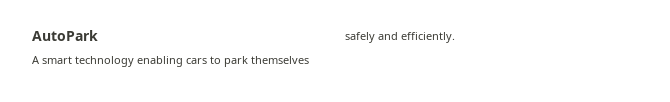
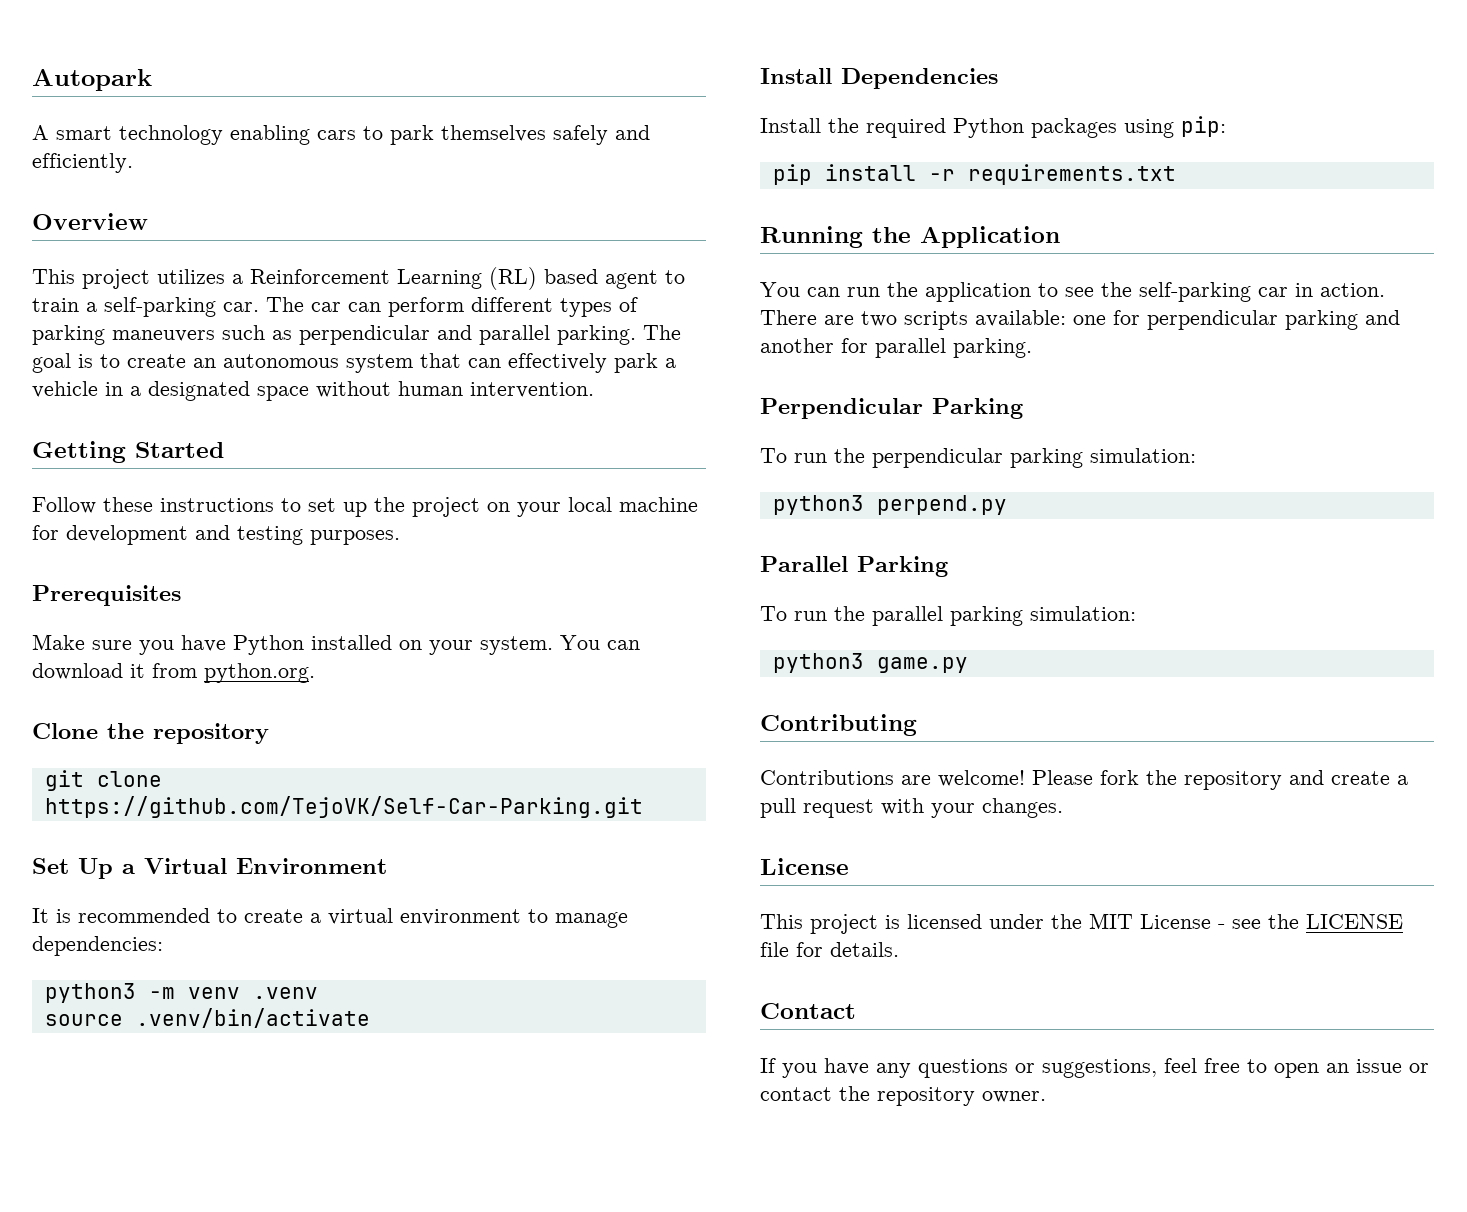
[32,30,98,41] AutoPark -> [32,69,152,91] Autopark
(455, 37) none -> [32,213,148,230] [32,267,685,290] [32,297,638,317] [32,325,681,345] [32,353,676,373] [32,381,594,401] [32,441,224,463] [32,497,698,517] [32,525,400,545] [32,585,181,606] [32,634,640,655] [32,663,315,683] [32,723,269,744] [44,770,162,791] [44,796,643,818] [32,858,387,879] [32,908,628,928] [32,936,163,956] [44,983,318,1003] [44,1008,370,1028] [760,68,998,89] [760,116,1226,138] [772,164,1176,185] [760,226,1060,248] [760,282,1385,302] [760,310,1400,330] [760,338,1032,358] [760,398,1023,419] [760,448,1196,468] [772,495,1007,515] [760,556,948,577] [760,606,1136,626] [772,653,968,673] [760,714,917,736] [760,770,1408,790] [760,798,1063,818] [760,858,849,875] [760,913,1403,934] [760,942,899,957] [760,1003,856,1019] [760,1058,1429,1078] [760,1086,1046,1106] // Overview // This project utilizes a Reinforcement Learning (RL) based agent to train a self-parking car. The car can perform different types of parking maneuvers such as perpendicular and parallel parking. The goal is to create an autonomous system that can effectively park a vehicle in a designated space without human intervention. // Getting Started // Follow these instructions to set up the project on your local machine for development and testing purposes. // Prerequisites // Make sure you have Python installed on your system. You can download it from python.org. // Clone the repository // git clone https://github.com/TejoVK/Self-Car-Parking.git // Set Up a Virtual Environment // It is recommended to create a virtual environment to manage dependencies: // python3 -m venv .venv // source .venv/bin/activate // Install Dependencies // Install the required Python packages using pip: // pip install -r requirements.txt // Running the Application // You can run the application to see the self-parking car in action. There are two scripts available: one for perpendicular parking and another for parallel parking. // Perpendicular Parking // To run the perpendicular parking simulation: // python3 perpend.py // Parallel Parking // To run the parallel parking simulation: // python3 game.py // Contributing // Contributions are welcome! Please fork the repository and create a pull request with your changes. // License // This project is licensed under the MIT License - see the LICENSE file for details. // Contact // If you have any questions or suggestions, feel free to open an issue or contact the repository owner.

